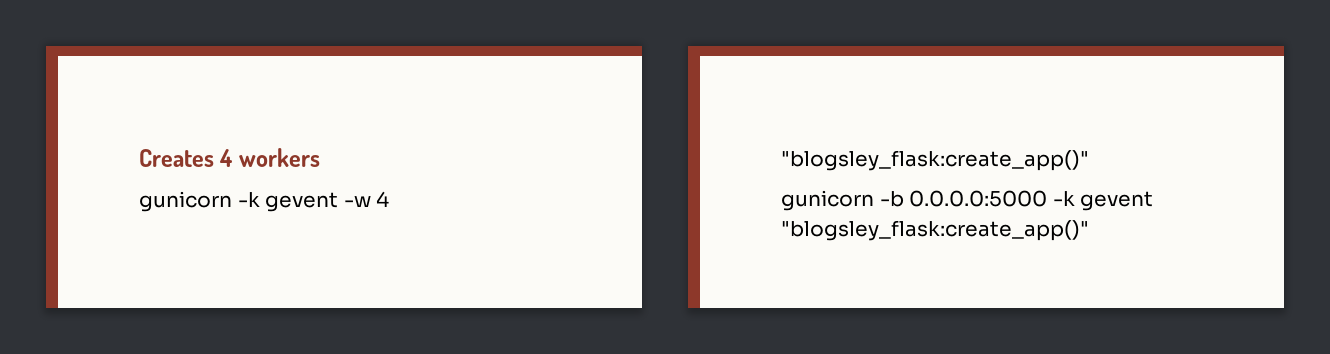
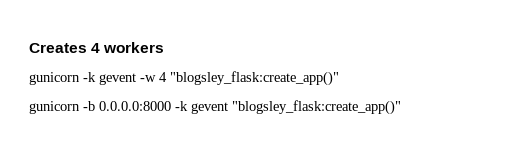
[909,190,1048,207] 0.0.0.0:5000 -> [99,101,171,111] 0.0.0.0:8000

